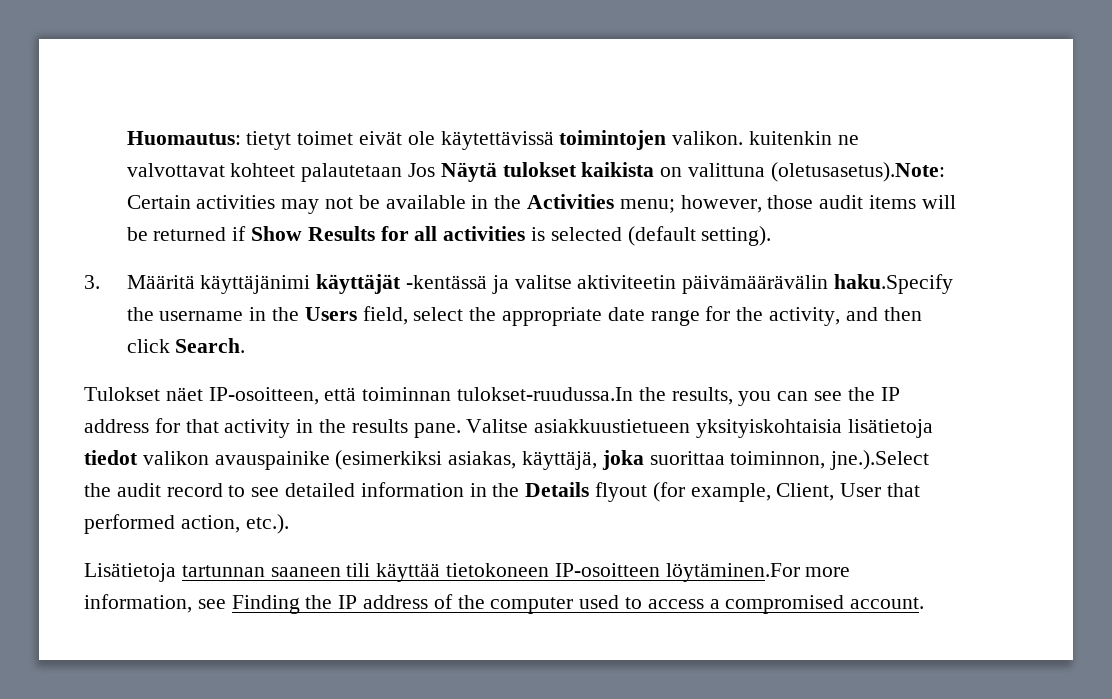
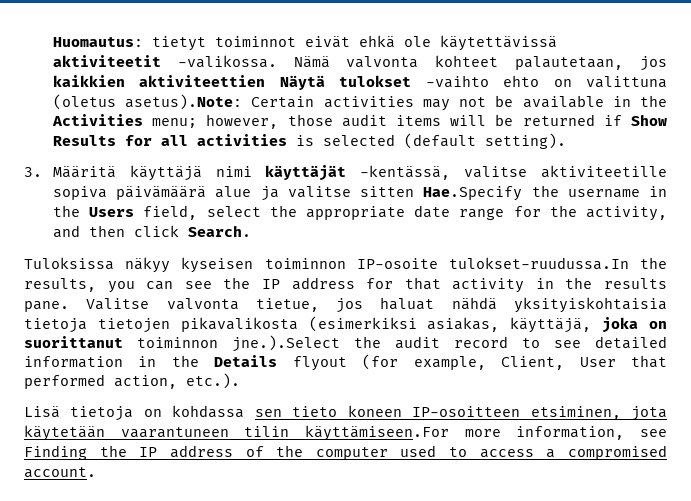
[297,130,859,150] [126,162,945,182] toimet eivät ole käytettävissä toimintojen valikon. kuitenkin ne valvottavat kohteet palautetaan Jos Näytä tulokset kaikista on valittuna (oletusasetus).Note: -> [214,35,557,51] [52,55,667,71] [52,75,667,90] [52,94,243,110] toiminnot eivät ehkä ole käytettävissä aktiviteetit -valikossa. Nämä valvonta kohteet palautetaan, jos kaikkien aktiviteettien Näytä tulokset -vaihto ehto on valittuna (oletus asetus).Note:
[200,274,954,294] käyttäjänimi käyttäjät -kentässä ja valitse aktiviteetin päivämäärävälin haku.Specify -> [129,165,667,181] [52,186,523,201] käyttäjä nimi käyttäjät -kentässä, valitse aktiviteetille sopiva päivämäärä alue ja valitse sitten Hae.Specify
[84,387,452,405] Tulokset näet IP-osoitteen, että toiminnan -> [24,257,438,273] Tuloksissa näkyy kyseisen toiminnon IP-osoite
[534,419,933,438] [84,450,330,470] asiakkuustietueen yksityiskohtaisia lisätietoja tiedot valikon avauspainike -> [166,297,667,313] [24,317,298,333] valvonta tietue, jos haluat nähdä yksityiskohtaisia tietoja tietojen pikavalikosta
[649,451,826,469] suorittaa toiminnon, -> [649,321,667,329] [24,336,218,348] on suorittanut toiminnon
[84,563,800,582] Lisätietoja tartunnan saaneen tili käyttää tietokoneen IP-osoitteen löytäminen.For -> [24,405,668,421] [24,425,450,441] Lisä tietoja on kohdassa sen tieto koneen IP-osoitteen etsiminen, jota käytetään vaarantuneen tilin käyttämiseen.For

